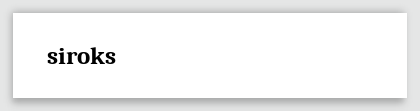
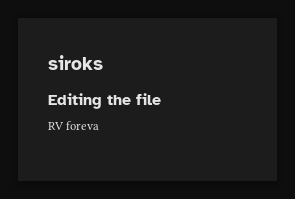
(116, 55) none -> [48,93,161,109] [48,121,100,130] // Editing the file // RV foreva

